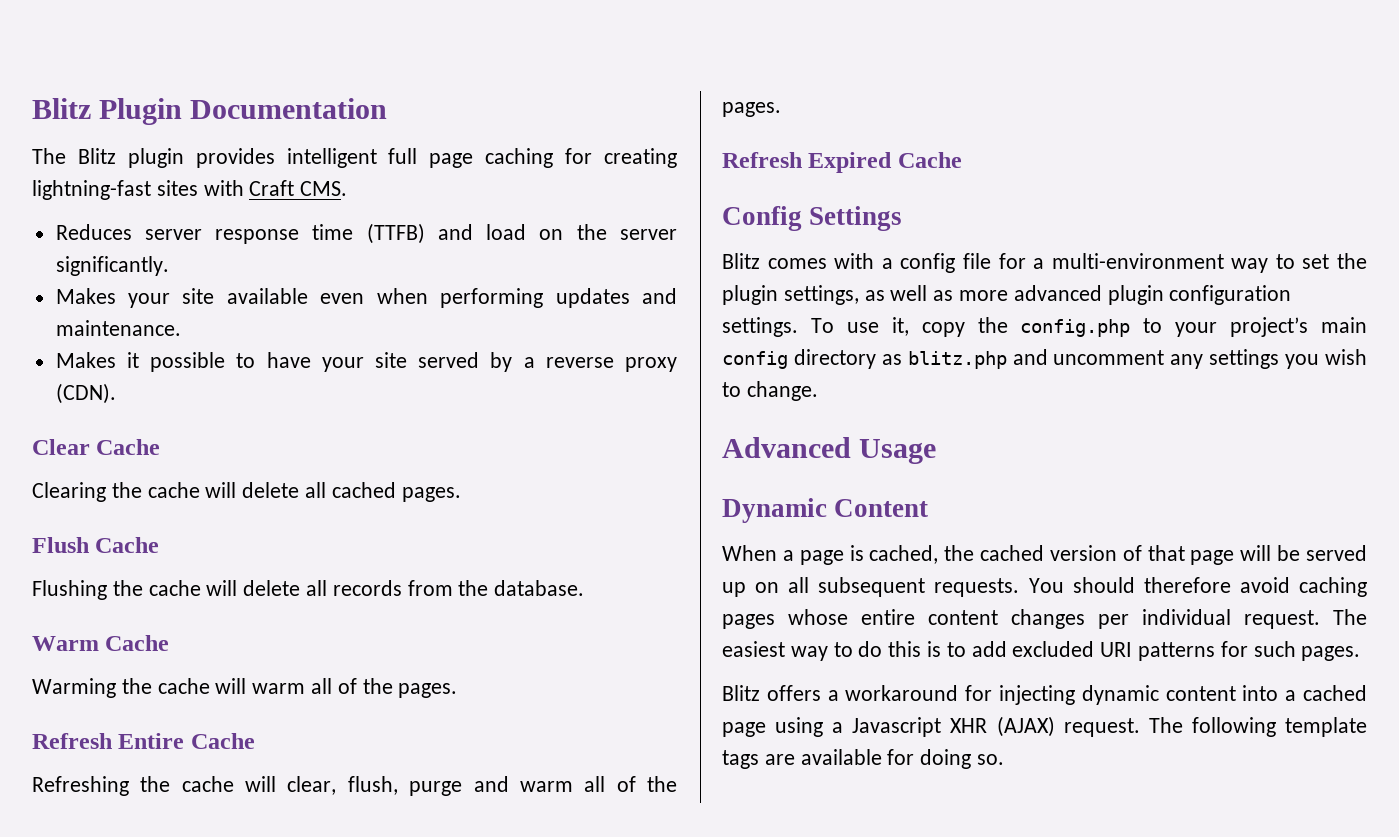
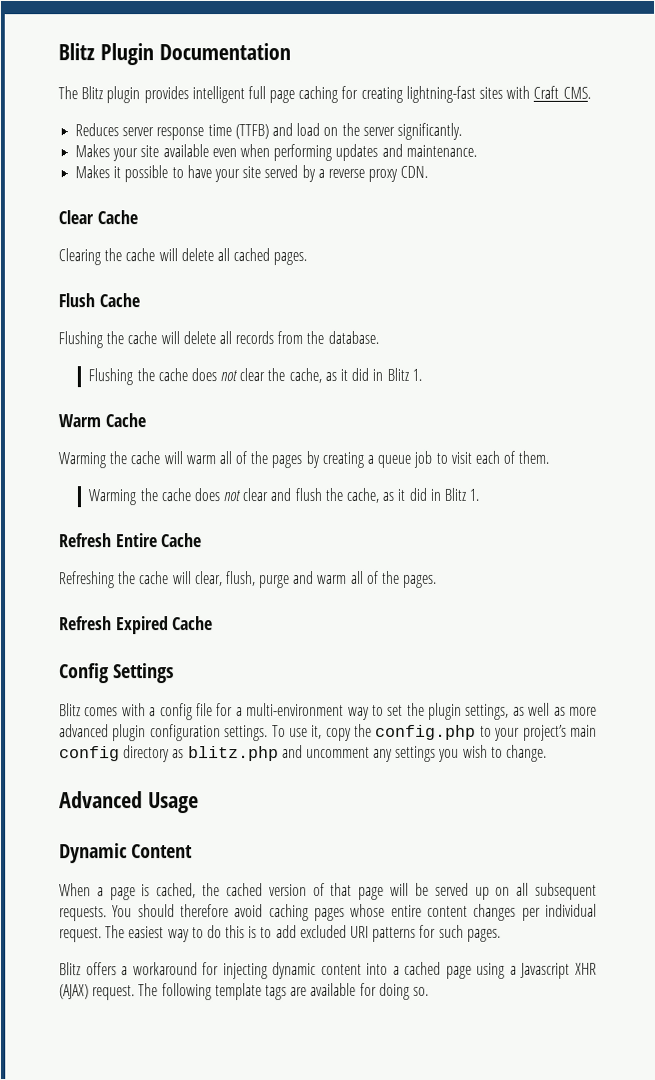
[55,383,116,404] (CDN). -> [400,165,429,178] CDN.
(585, 588) none -> [88,367,422,386] // Flushing the cache does not clear the cache, as it did in Blitz 1.
[398,683,458,698] pages. -> [271,450,550,469] [88,487,480,506] pages by creating a queue job to visit each of them. // Warming the cache does not clear and flush the cache, as it did in Blitz 1.

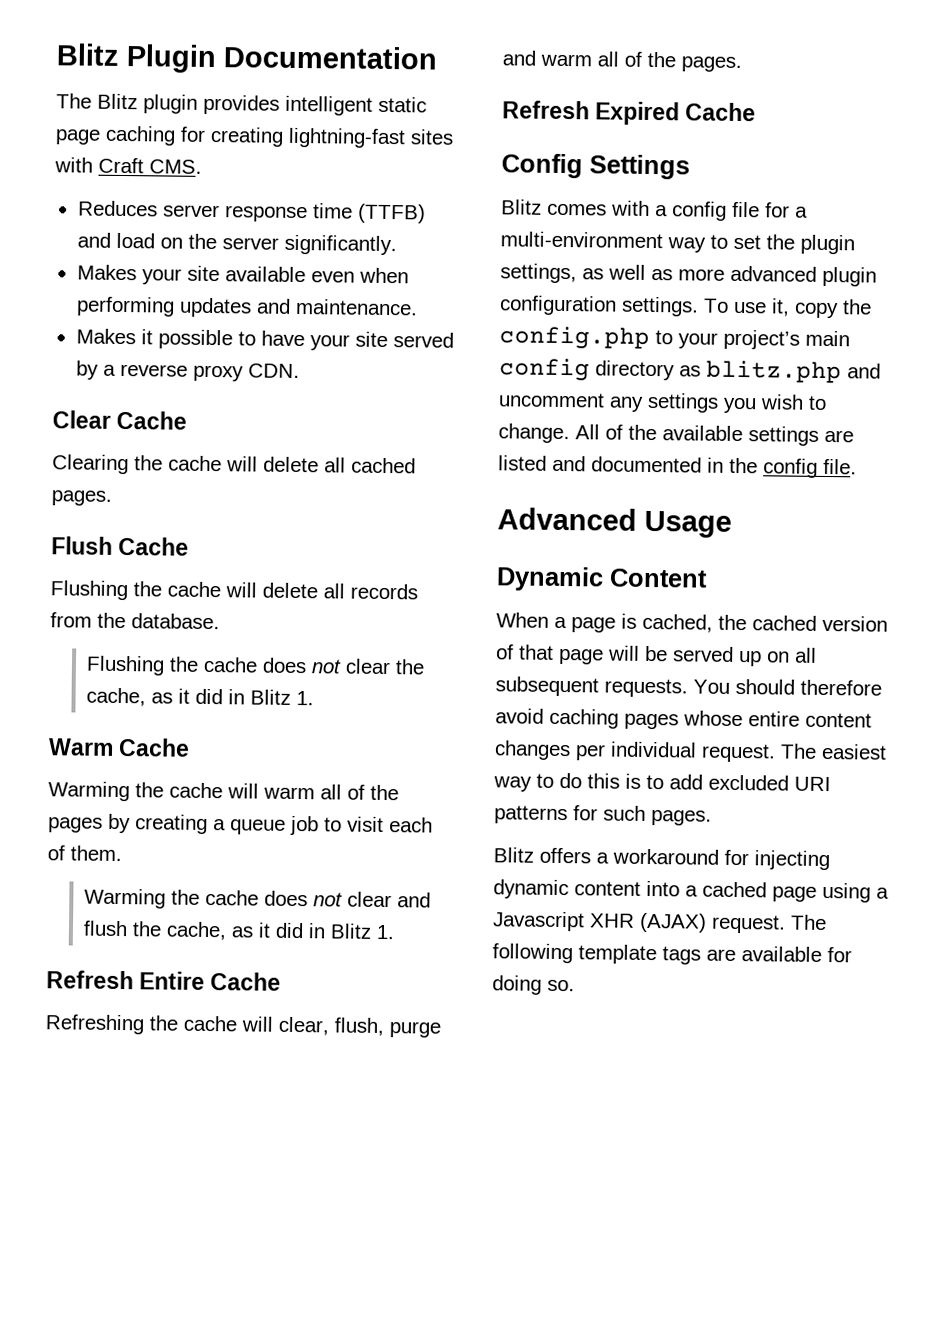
[247,86,266,100] full -> [378,96,427,113] static
(548, 753) none -> [575,424,854,446] [498,455,857,478] All of the available settings are listed and documented in the config file.

